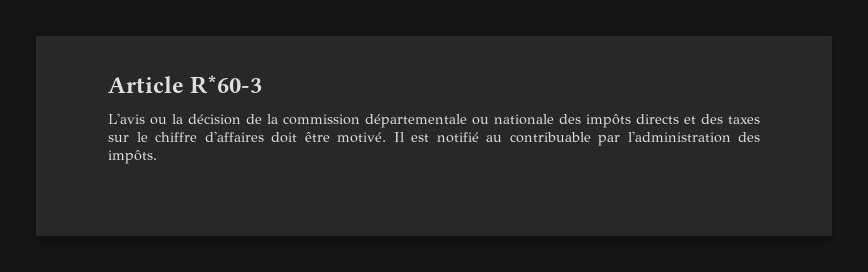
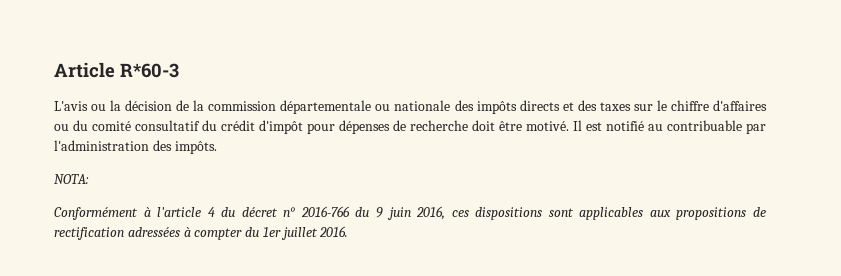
(264, 136) none -> [54,120,468,134] ou du comité consultatif du crédit d'impôt pour dépenses de recherche
(157, 157) none -> [54,174,89,184] [54,206,766,220] [54,226,349,240] // NOTA: // Conformément à l'article 4 du décret n° 2016-766 du 9 juin 2016, ces dispositions sont applicables aux propositions de rectification adressées à compter du 1er juillet 2016.

